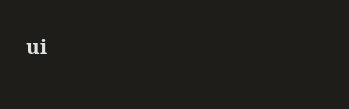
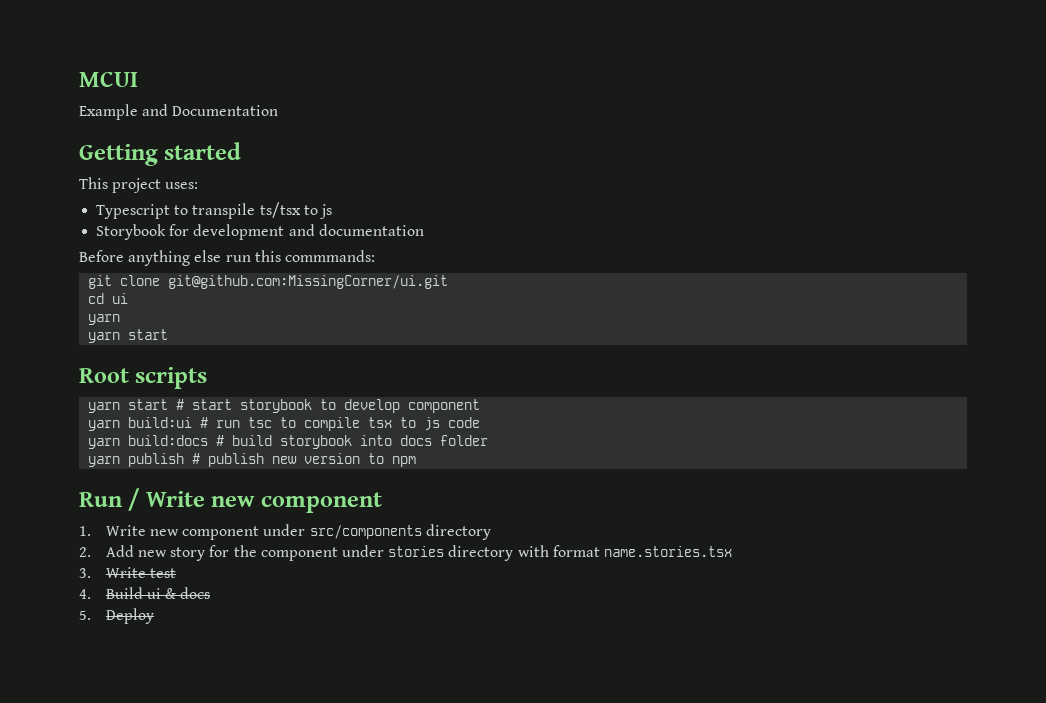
[26,39,47,54] ui -> [79,72,138,87] [79,104,279,120] [79,142,242,166] [79,177,199,193] [96,202,332,219] [96,224,424,240] [79,250,375,266] [88,275,449,289] [88,293,129,304] [88,314,121,325] [88,329,169,343] [79,367,208,389] [88,399,481,413] [88,417,481,431] [88,435,489,449] [88,453,417,467] [79,488,382,513] [79,524,491,540] [79,545,732,561] [79,567,177,578] [79,587,211,599] [79,608,154,624] MCUI // Example and Documentation // Getting started // This project uses: // Typescript to transpile ts/tsx to js // Storybook for development and documentation // Before anything else run this commmands: // git clone git@github.com:MissingCorner/ui.git // cd ui // yarn // yarn start // Root scripts // yarn start # start storybook to develop component // yarn build:ui # run tsc to compile tsx to js code // yarn build:docs # build storybook into docs folder // yarn publish # publish new version to npm // Run / Write new component // 1. Write new component under src/components directory // 2. Add new story for the component under stories directory with format name.stories.tsx // 3. Write test // 4. Build ui & docs // 5. Deploy

